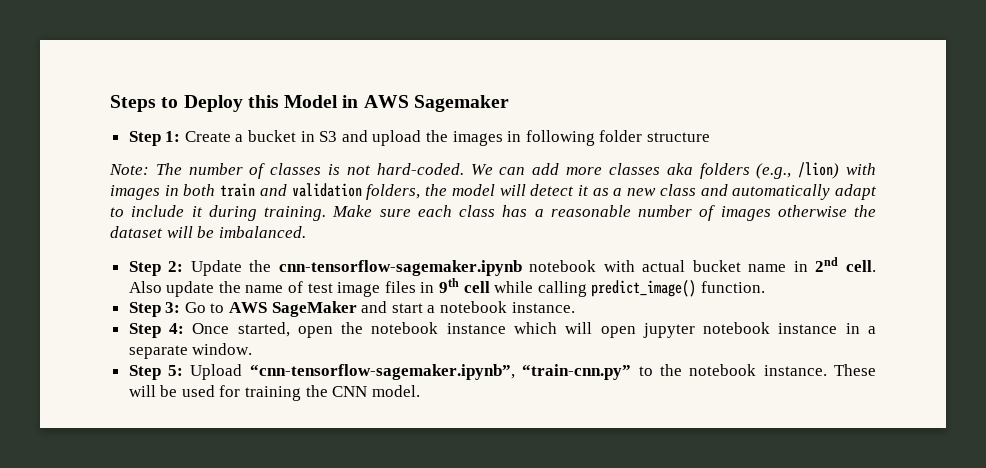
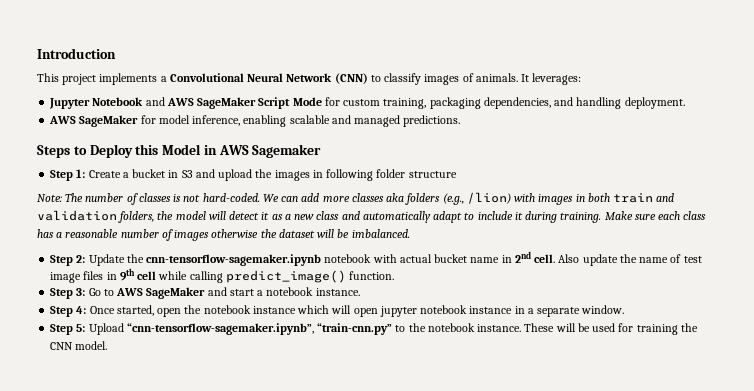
(110, 103) none -> [37,48,116,59] [37,73,582,85] [49,97,685,109] [49,115,461,127] Introduction // This project implements a Convolutional Neural Network (CNN) to classify images of animals. It leverages: // Jupyter Notebook and AWS SageMaker Script Mode for custom training, packaging dependencies, and handling deployment. // AWS SageMaker for model inference, enabling scalable and managed predictions. //

